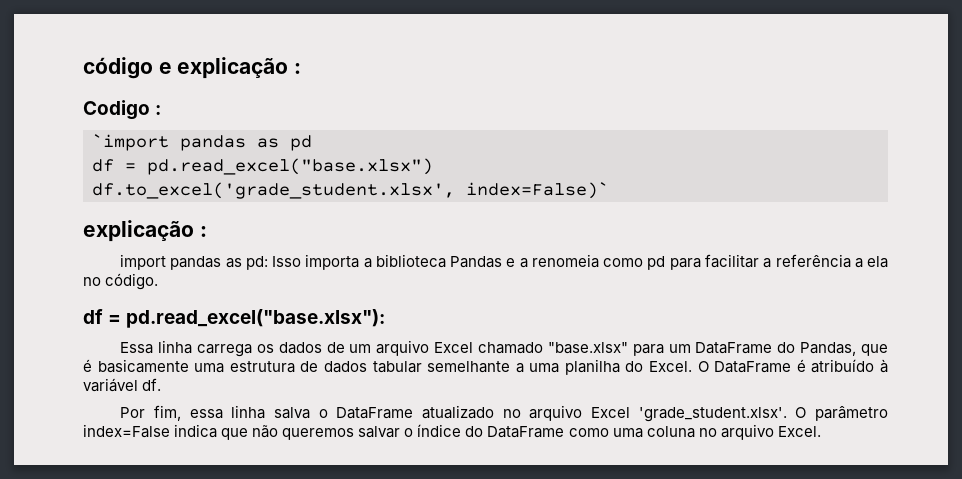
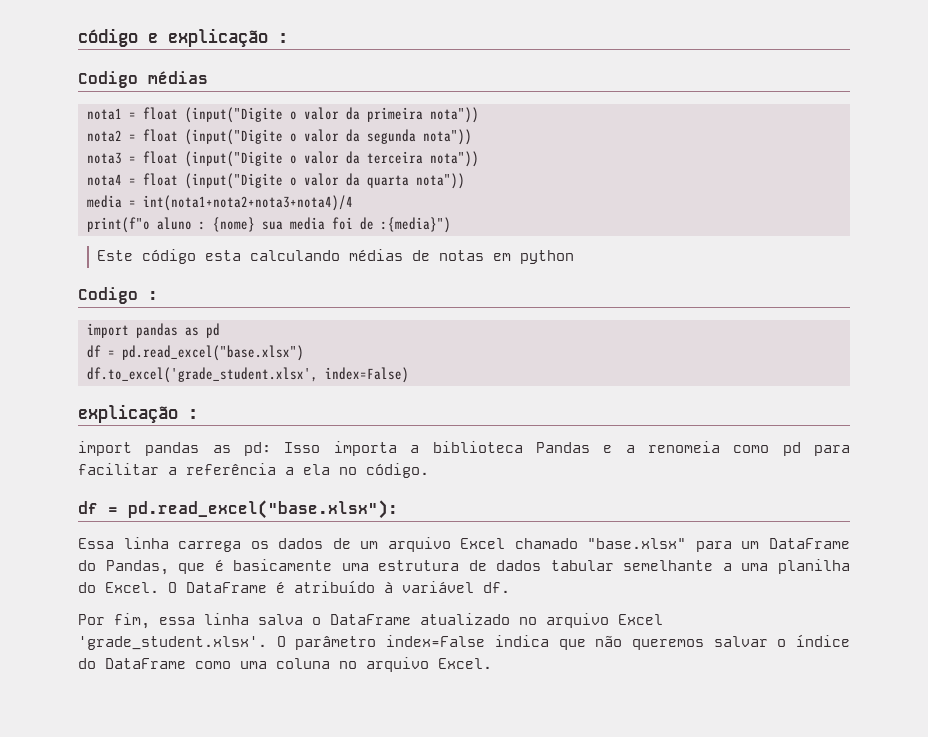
(302, 68) none -> [78,71,208,88] [86,107,479,123] [86,129,472,145] [86,151,479,167] [86,173,465,189] [86,195,353,211] [86,217,451,233] [97,249,575,264] // Codigo médias // nota1 = float (input("Digite o valor da primeira nota")) // nota2 = float (input("Digite o valor da segunda nota")) // nota3 = float (input("Digite o valor da terceira nota")) // nota4 = float (input("Digite o valor da quarta nota")) // media = int(nota1+nota2+nota3+nota4)/4 // print(f"o aluno : {nome} sua media foi de :{media}") // Este código esta calculando médias de notas em python
[92,134,169,151] `import -> [86,323,129,338] import
[466,182,609,199] index=False)` -> [324,367,409,383] index=False)

